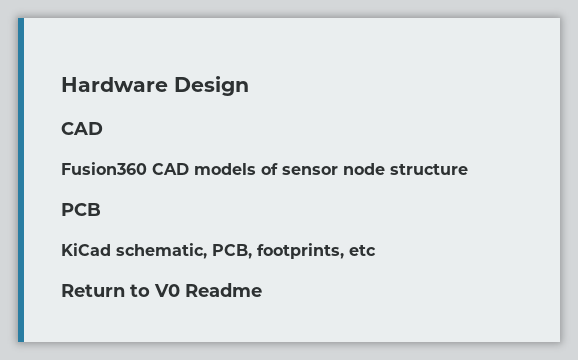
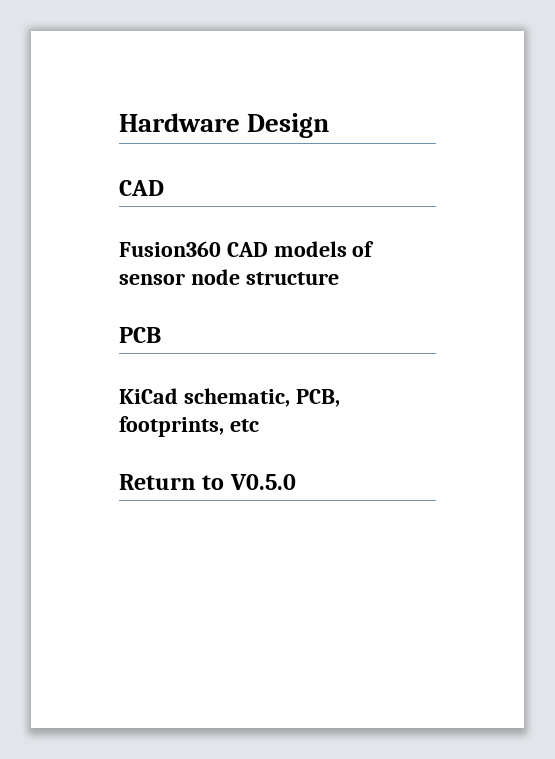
[154,283,262,297] V0 Readme -> [229,474,296,490] V0.5.0

